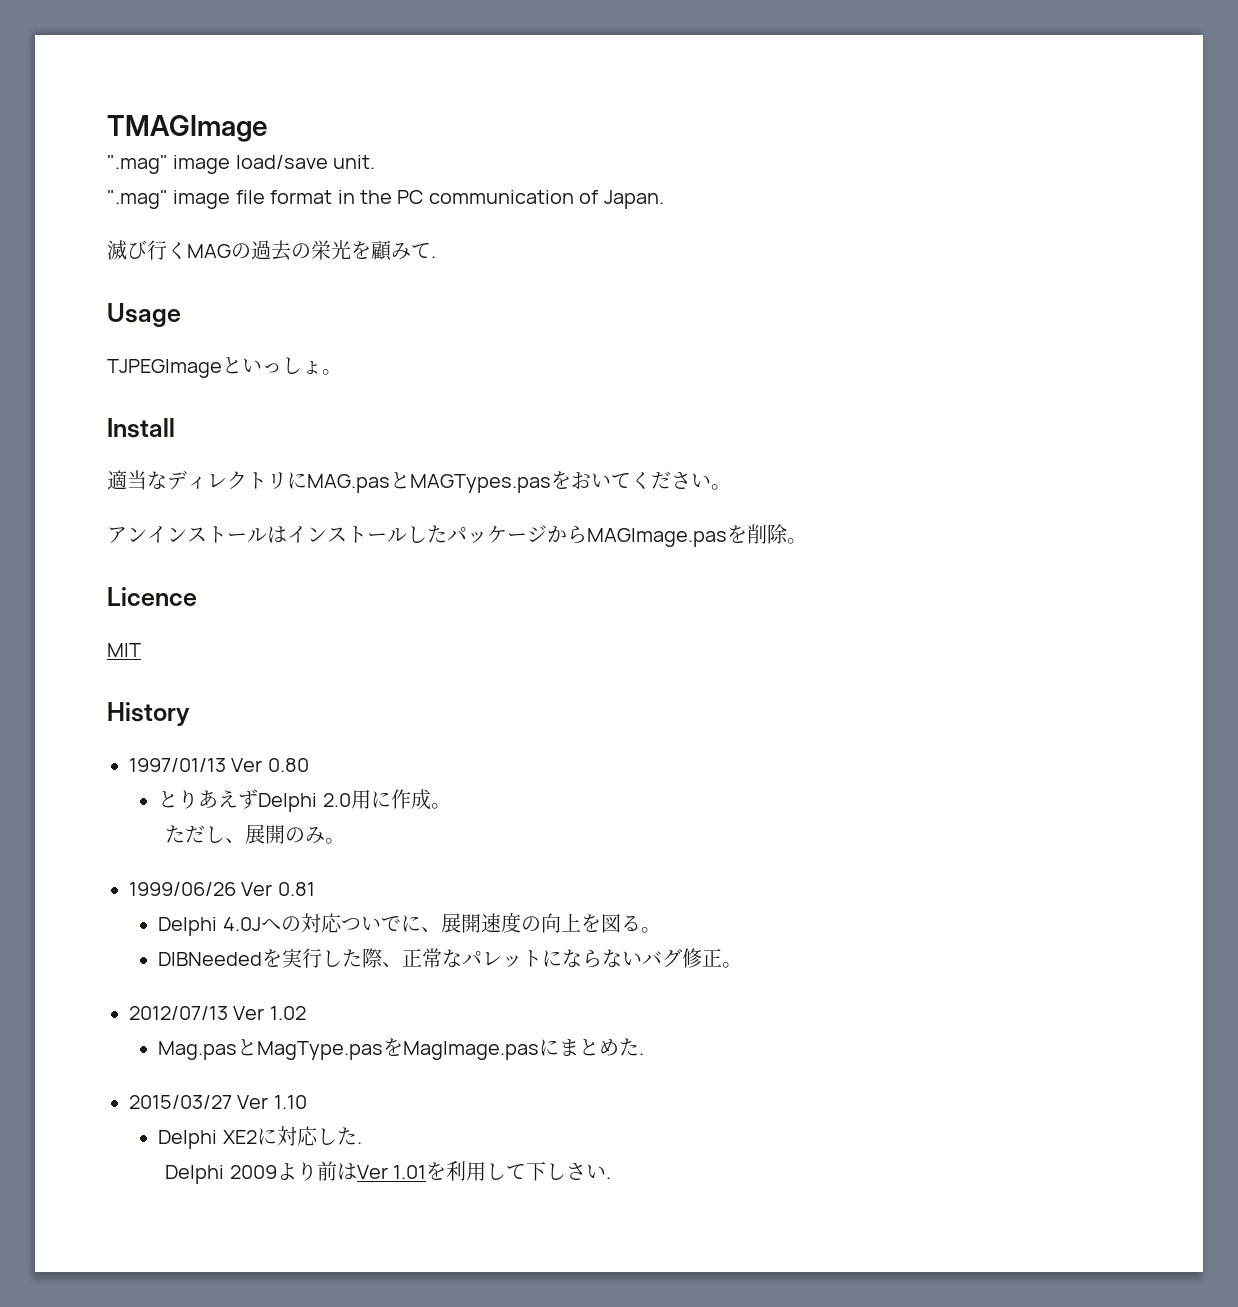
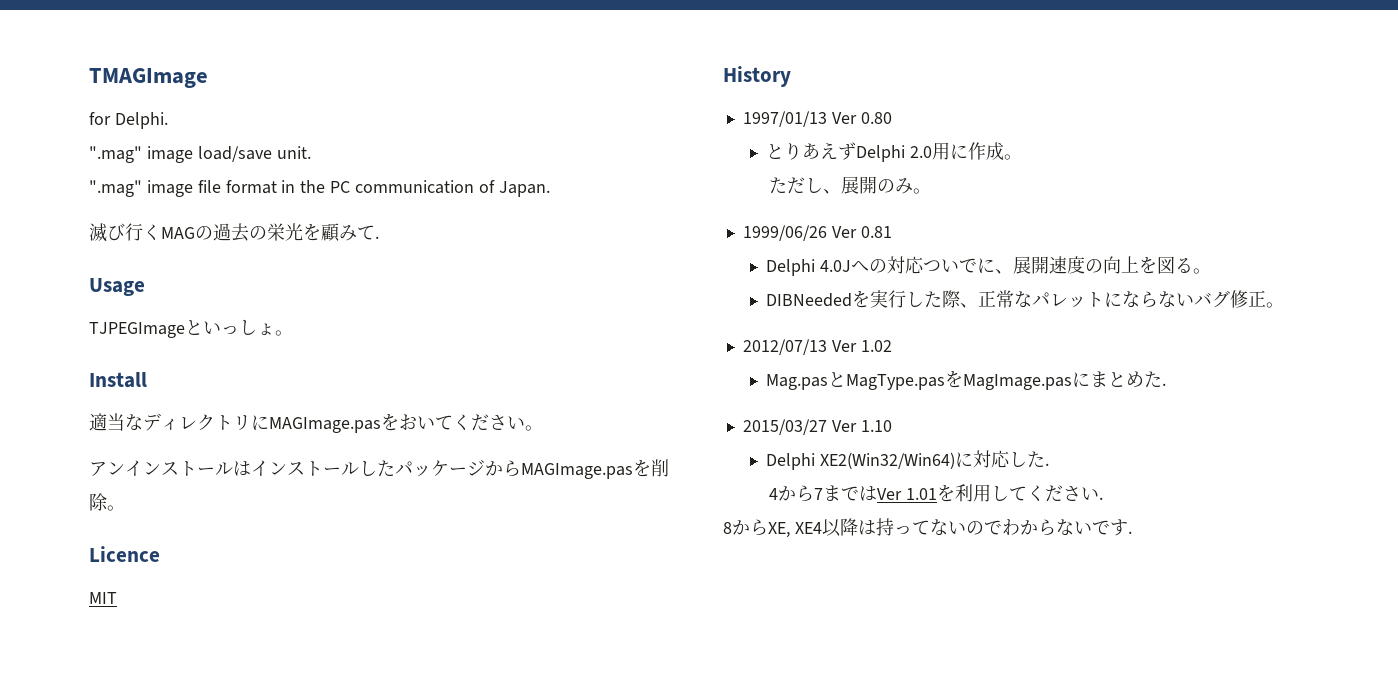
(267, 128) none -> [89,112,168,129] // for Delphi.
[307,472,551,493] MAG.pasとMAGTypes.pas -> [269,417,381,433] MAGImage.pas
[222,1130,257,1144] XE2 -> [819,452,955,469] XE2(Win32/Win64)
[165,1161,337,1184] Delphi 2009より前 -> [769,485,860,502] 4から7まで
[526,1161,567,1181] 下し -> [1027,485,1064,502] くだ
(612, 1178) none -> [723,518,1132,538] // 8からXE, XE4以降は持ってないのでわからないです.

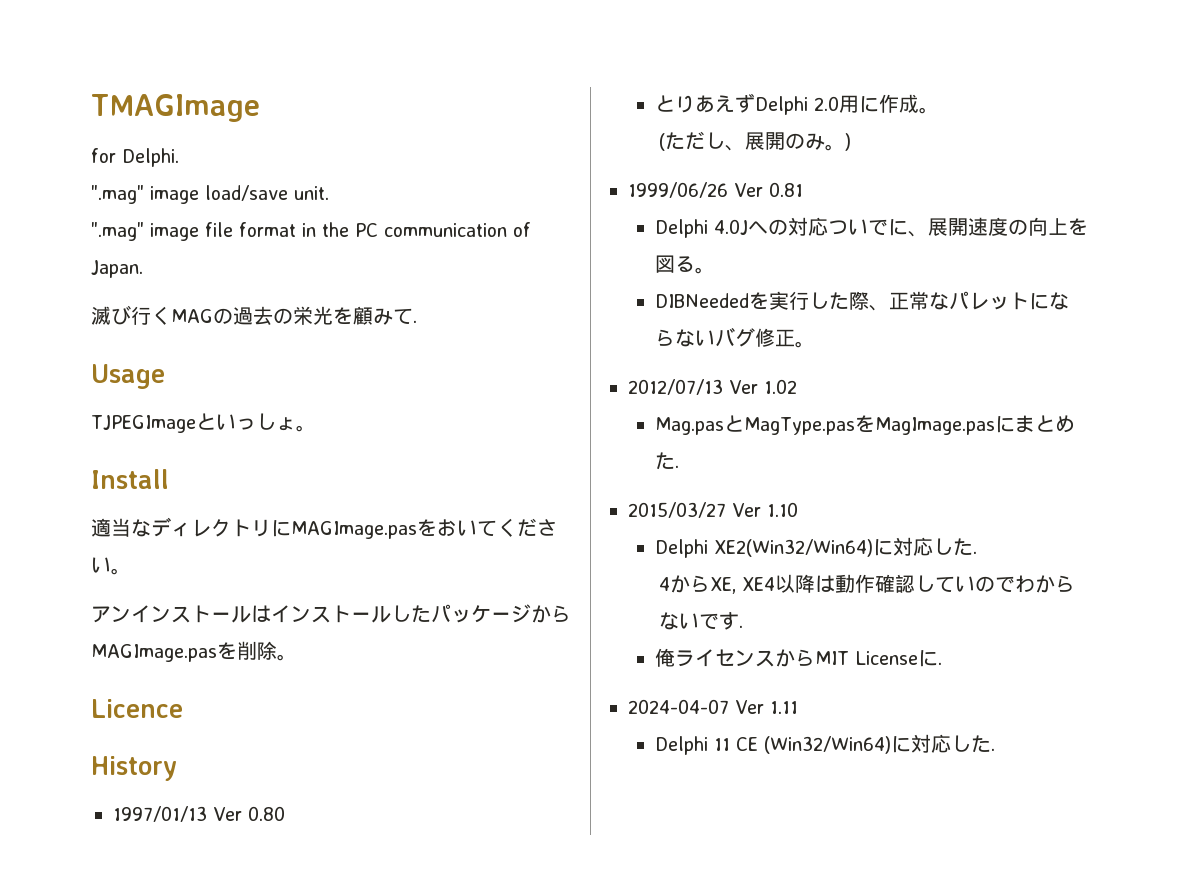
[89,592,117,604] // MIT -> (183, 708) none
(1022, 157) none -> [659,133,666,151] (
(932, 191) none -> [845,133,852,151] )
[814,484,1104,502] [723,519,768,536] 7まではVer 1.01を利用してください. // 8から -> (711, 583) none
[875,518,948,536] 持ってな -> [835,574,956,593] 動作確認して
(1132, 532) none -> [654,648,942,667] [628,699,798,714] [654,734,995,755] // 俺ライセンスからMIT Licenseに. // 2024-04-07 Ver 1.11 // Delphi 11 CE (Win32/Win64)に対応した.

